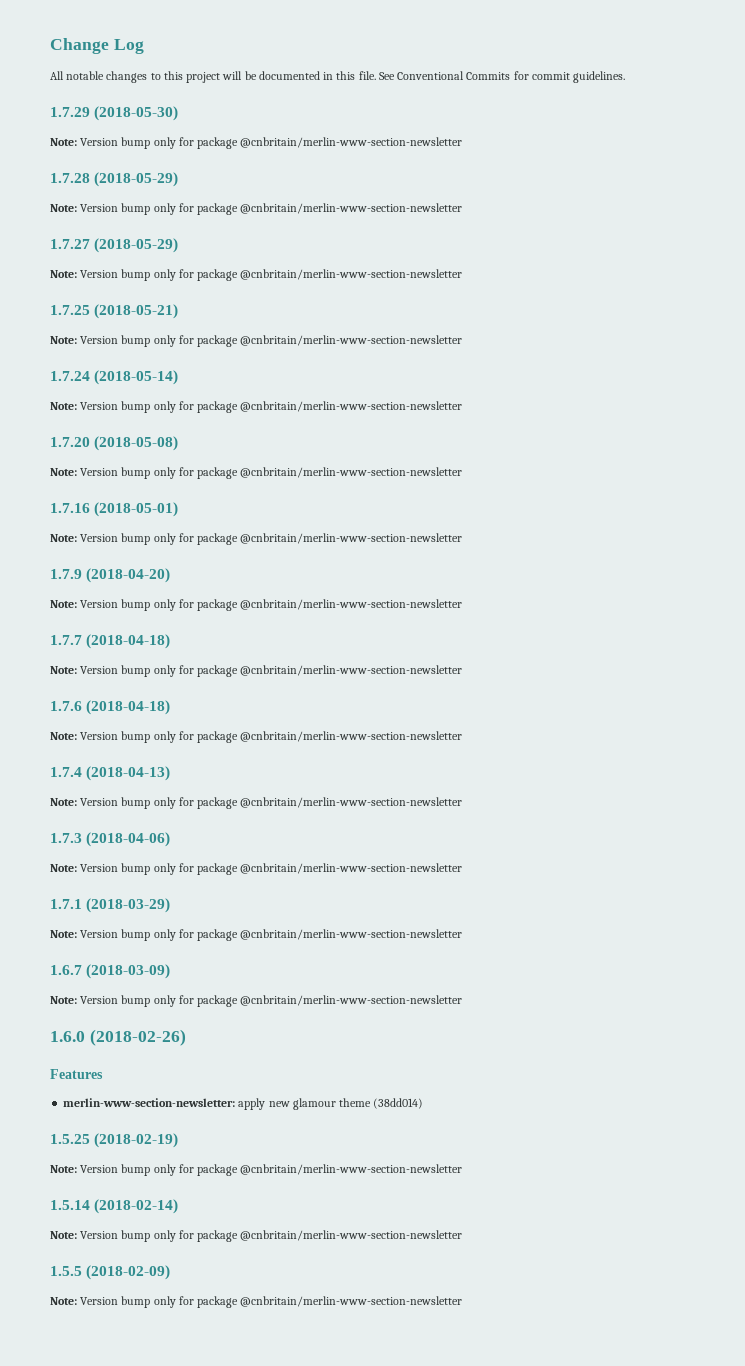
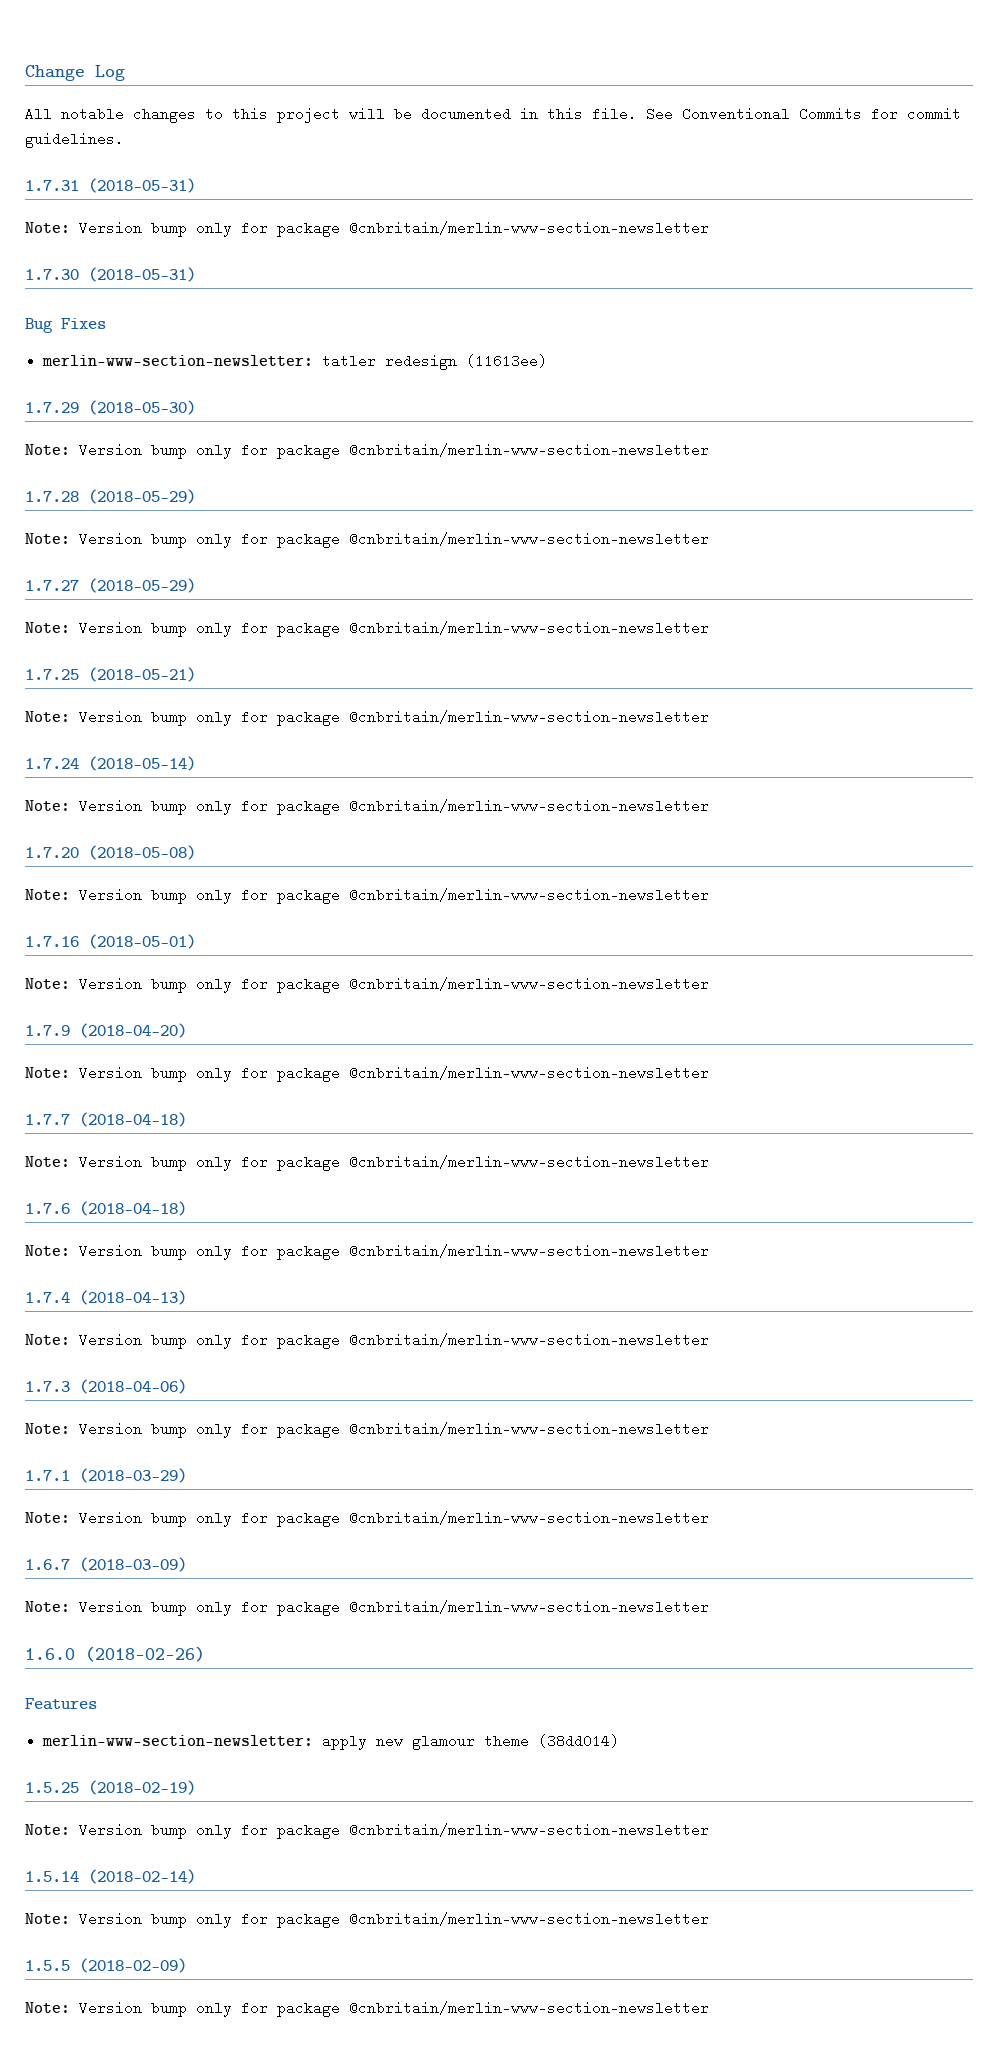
(626, 77) none -> [25,178,196,193] [25,221,709,237] [25,267,196,282] [25,318,106,333] [42,354,548,370] // 1.7.31 (2018-05-31) // Note: Version bump only for package @cnbritain/merlin-www-section-newsletter // 1.7.30 (2018-05-31) // Bug Fixes // merlin-www-section-newsletter: tatler redesign (11613ee)

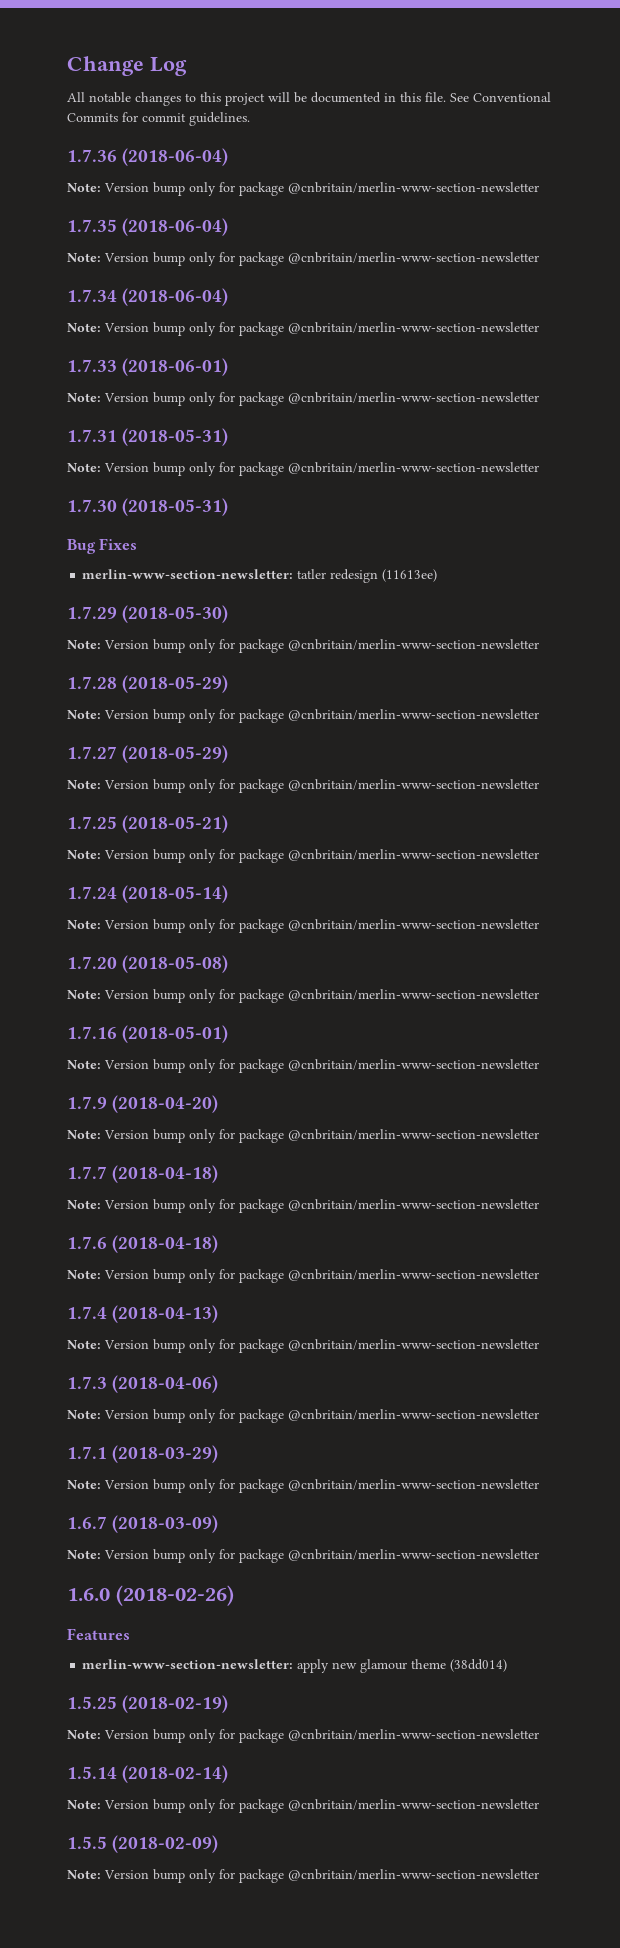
(124, 140) none -> [67,148,229,166] [67,182,539,196] [67,218,229,236] [67,252,539,266] [67,288,229,306] [67,322,539,336] [67,358,229,376] [67,392,539,406] // 1.7.36 (2018-06-04) // Note: Version bump only for package @cnbritain/merlin-www-section-newsletter // 1.7.35 (2018-06-04) // Note: Version bump only for package @cnbritain/merlin-www-section-newsletter // 1.7.34 (2018-06-04) // Note: Version bump only for package @cnbritain/merlin-www-section-newsletter // 1.7.33 (2018-06-01) // Note: Version bump only for package @cnbritain/merlin-www-section-newsletter

